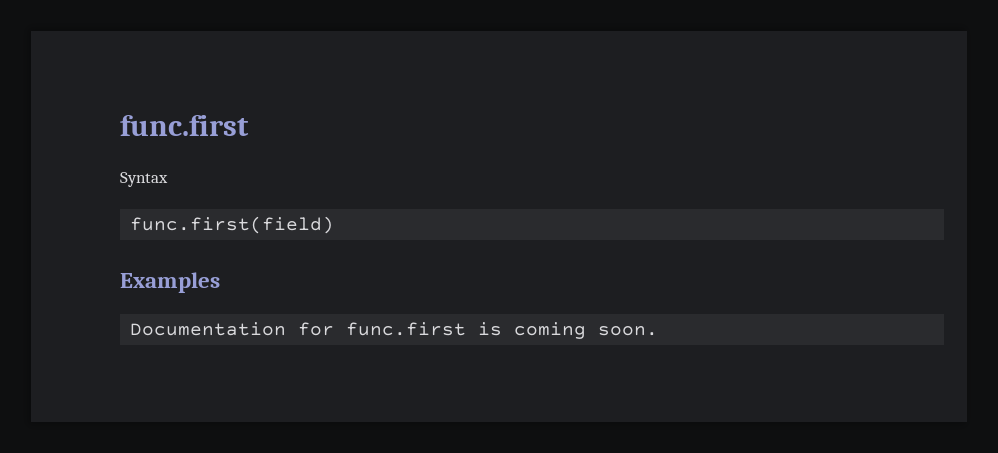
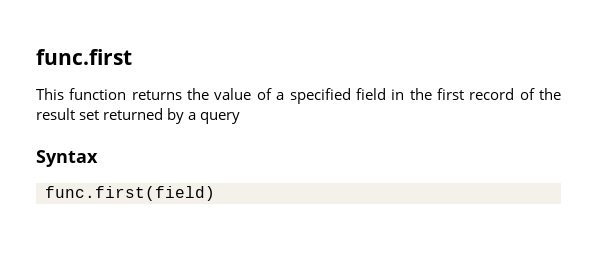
[120,172,168,187] [130,216,335,234] [120,272,220,293] [130,322,659,339] Syntax // func.first(field) // Examples // Documentation for func.first is coming soon. -> [36,88,561,104] [36,108,241,124] [36,150,98,167] [45,186,215,201] This function returns the value of a specified field in the first record of the result set returned by a query // Syntax // func.first(field)

